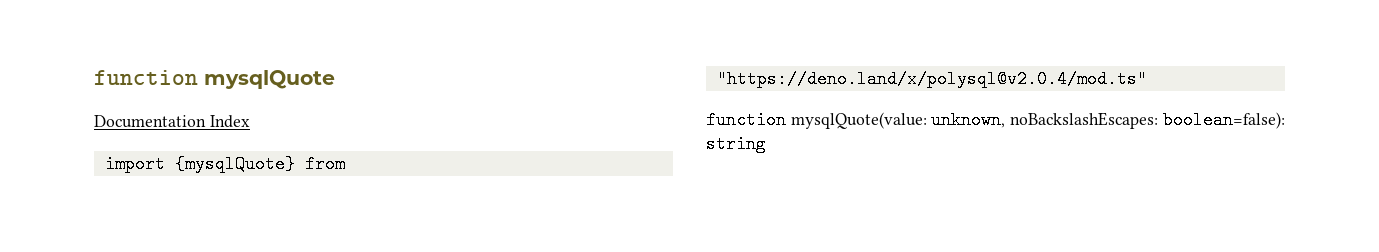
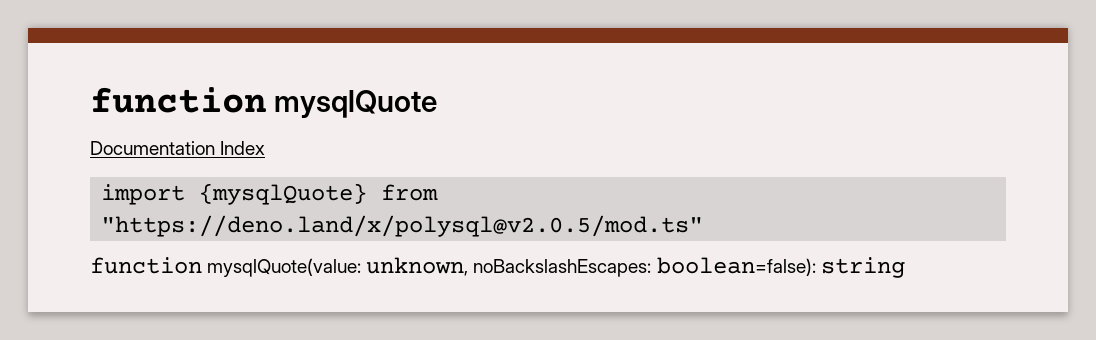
[716,70,1147,88] "https://deno.land/x/polysql@v2.0.4/mod.ts" -> [101,215,704,237] "https://deno.land/x/polysql@v2.0.5/mod.ts"

